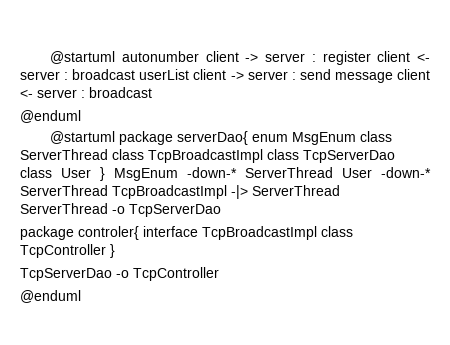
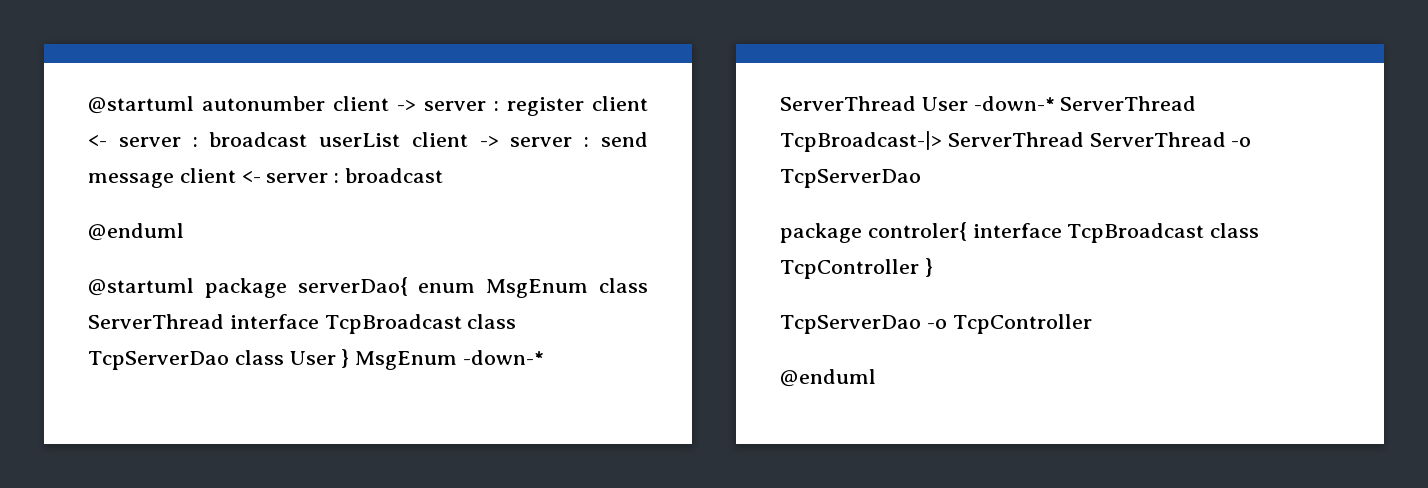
[112,149,263,163] class TcpBroadcastImpl -> [229,314,462,334] interface TcpBroadcast
[112,185,248,199] TcpBroadcastImpl -|> -> [780,131,942,152] TcpBroadcast-|>
[202,226,317,240] TcpBroadcastImpl -> [1067,223,1205,243] TcpBroadcast

